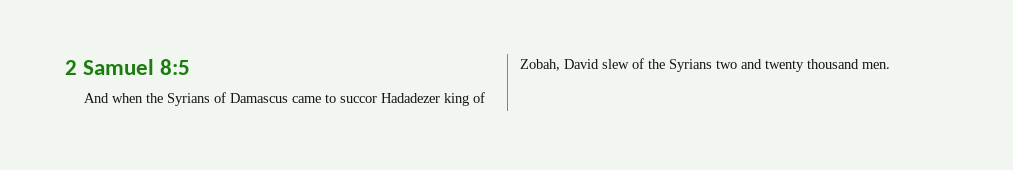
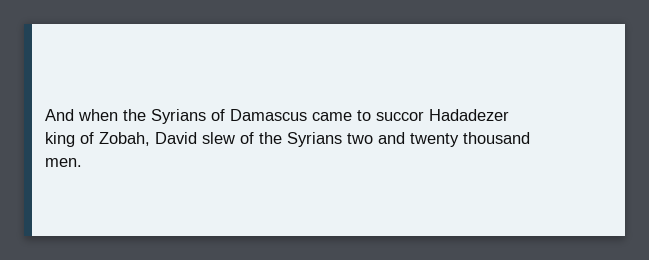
[65,59,191,75] 2 Samuel 8:5 // -> (45, 115) none

